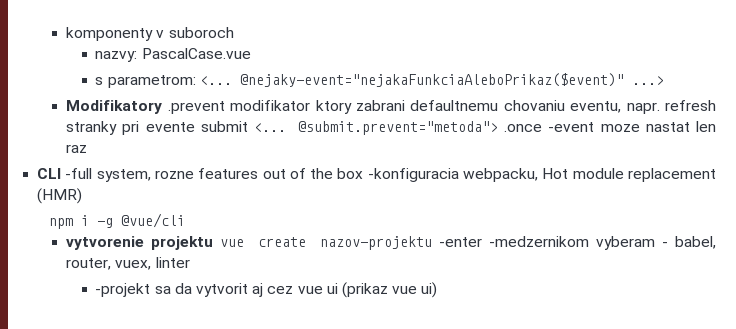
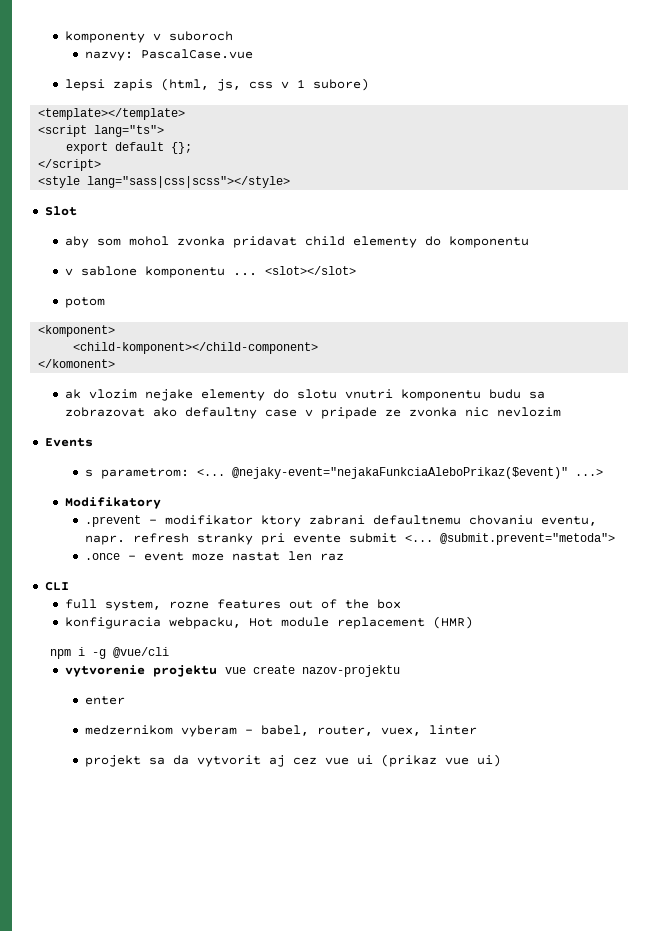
(251, 53) none -> [64,78,369,91] [38,108,186,120] [38,125,165,137] [66,142,193,154] [38,159,102,171] [38,176,291,188] [44,206,77,216] [64,236,529,248] [64,266,356,278] [64,297,105,308] [38,325,116,337] [73,342,319,354] [38,359,116,368] [64,389,545,401] [64,407,561,419] [44,438,93,447] // lepsi zapis (html, js, css v 1 subore) // <template></template> // <script lang="ts"> // export default {}; // </script> // <style lang="sass|css|scss"></style> // Slot // aby som mohol zvonka pridavat child elementy do komponentu // v sablone komponentu ... <slot></slot> // potom // <komponent> // <child-komponent></child-component> // </komonent> // ak vlozim nejake elementy do slotu vnutri komponentu budu sa zobrazovat ako defaultny case v pripade ze zvonka nic nevlozim // Events
[167,101,225,114] .prevent -> [85,515,158,527] // .prevent -
[504,122,595,132] .once -event -> [85,552,185,561] // .once - event
[65,168,93,179] -full -> [64,599,97,609] // full
[367,168,459,182] -konfiguracia -> [64,617,161,629] // konfiguracia
[438,236,589,247] -enter -medzernikom -> [85,696,126,705] [85,725,174,735] // enter // medzernikom
[95,283,151,297] -projekt -> [85,755,142,767] projekt

